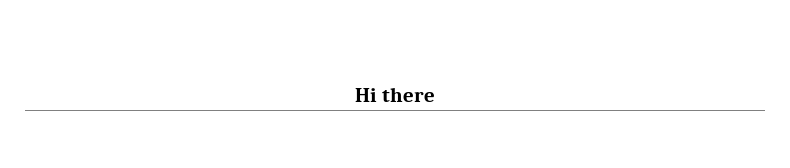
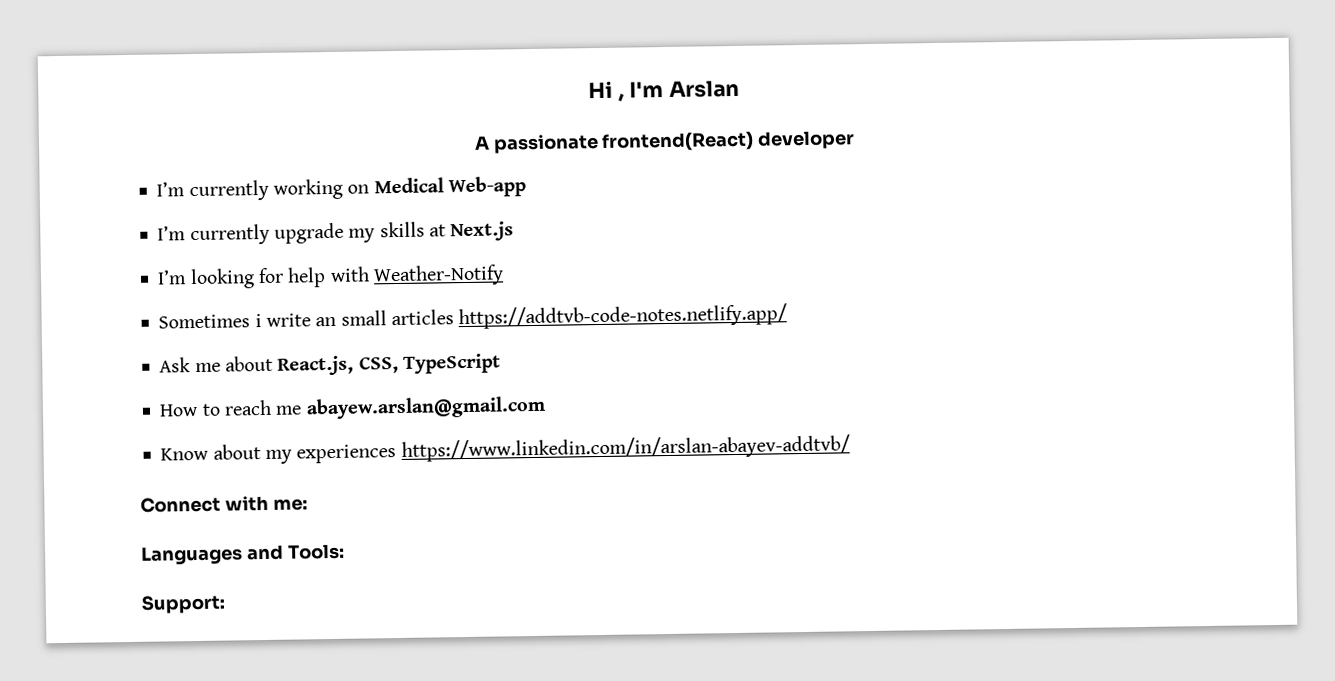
[381,87,435,102] there -> [617,79,741,102] [473,130,856,154] [156,176,526,202] [157,221,515,246] [157,264,504,290] [158,303,788,330] [159,353,501,376] [159,395,546,420] [160,434,850,464] [140,495,308,513] [141,543,345,565] [141,594,225,614] , I'm Arslan // A passionate frontend(React) developer // I’m currently working on Medical Web-app // I’m currently upgrade my skills at Next.js // I’m looking for help with Weather-Notify // Sometimes i write an small articles https://addtvb-code-notes.netlify.app/ // Ask me about React.js, CSS, TypeScript // How to reach me abayew.arslan@gmail.com // Know about my experiences https://www.linkedin.com/in/arslan-abayev-addtvb/ // Connect with me: // Languages and Tools: // Support:

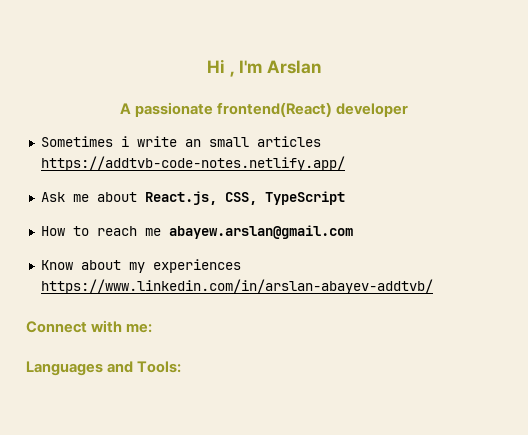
[156,176,526,202] [157,221,515,246] [157,264,504,290] // I’m currently working on Medical Web-app // I’m currently upgrade my skills at Next.js // I’m looking for help with Weather-Notify -> (409, 110) none
[141,594,225,614] // Support: -> (182, 367) none

